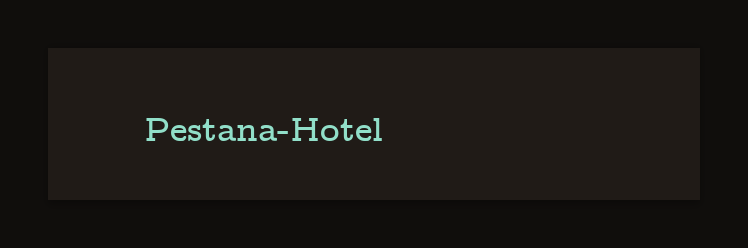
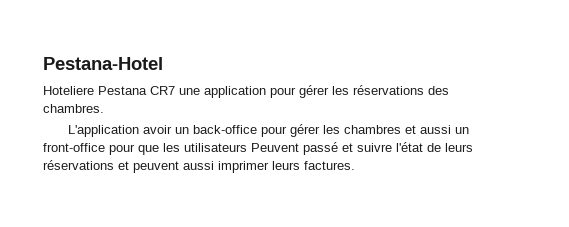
(383, 129) none -> [43,85,449,98] [43,104,104,113] [68,124,470,137] [43,142,473,155] [43,160,355,173] // Hoteliere Pestana CR7 une application pour gérer les réservations des chambres. // L'application avoir un back-office pour gérer les chambres et aussi un front-office pour que les utilisateurs Peuvent passé et suivre l'état de leurs réservations et peuvent aussi imprimer leurs factures.

